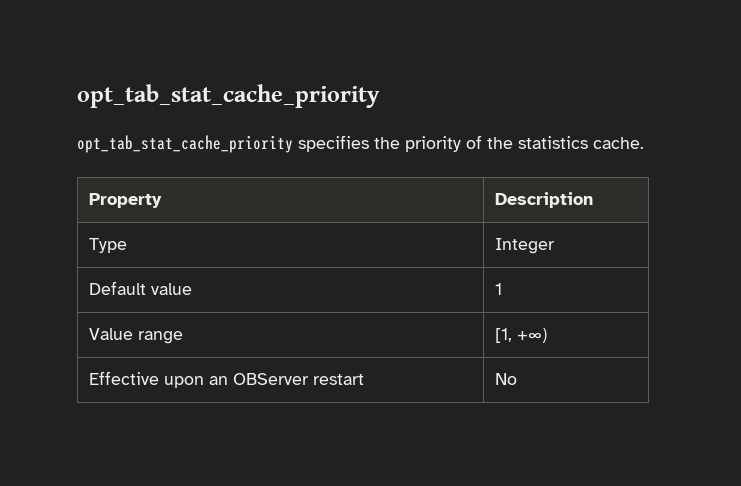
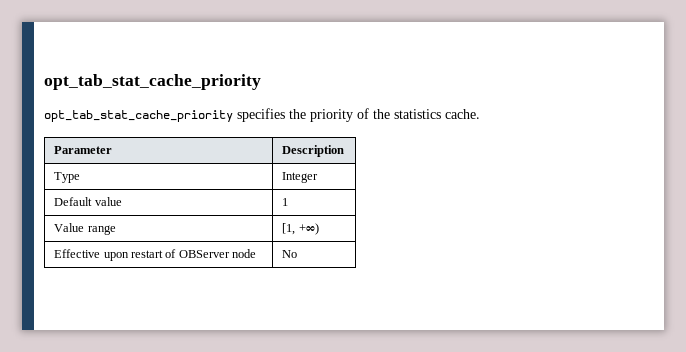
[89,193,163,208] Property -> [54,146,113,154] Parameter
[209,373,365,385] an OBServer restart -> [130,249,257,258] restart of OBServer node

